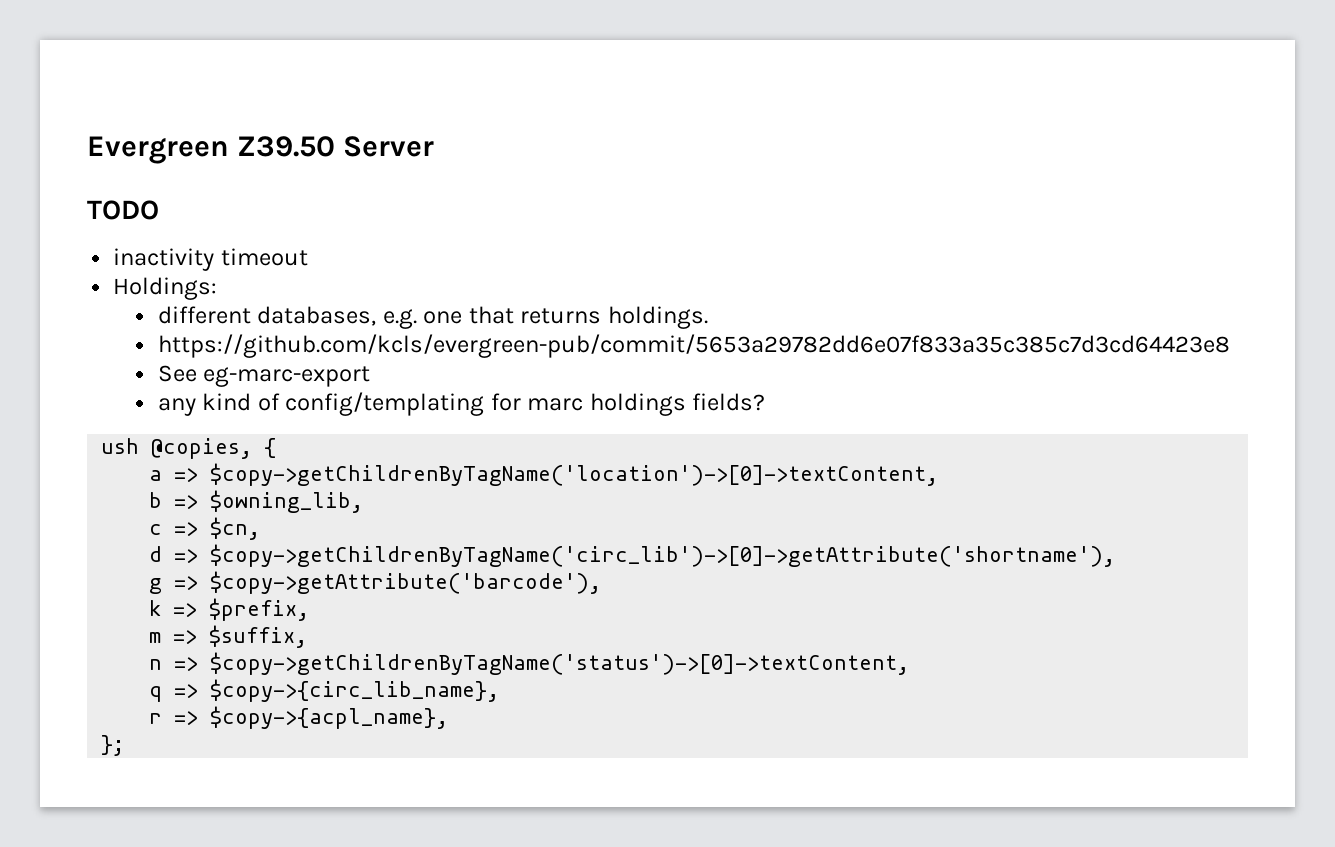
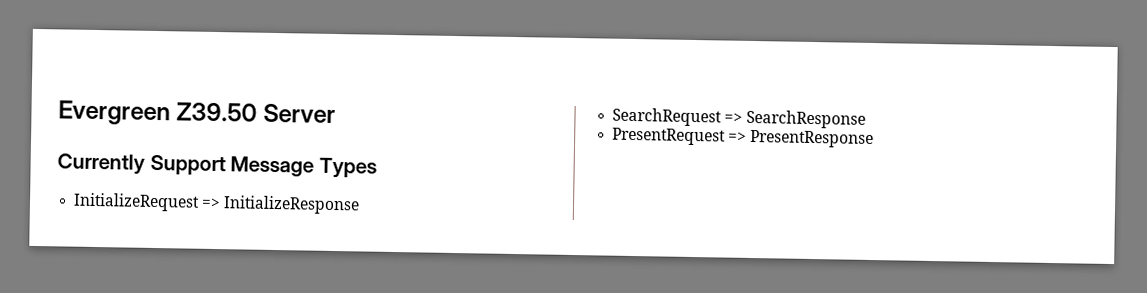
[87,200,159,220] [113,248,308,271] [113,277,218,300] [157,306,708,329] [157,334,1230,358] [157,365,371,387] [157,392,766,416] [101,438,277,459] [149,463,939,486] [149,490,364,513] [149,517,261,540] [149,544,1116,567] [149,571,602,594] [149,598,310,621] [149,625,308,648] [149,652,910,675] [149,679,500,702] [149,706,449,729] [101,735,126,756] TODO // inactivity timeout // Holdings: // different databases, e.g. one that returns holdings. // https://github.com/kcls/evergreen-pub/commit/5653a29782dd6e07f833a35c385c7d3cd64423e8 // See eg-marc-export // any kind of config/templating for marc holdings fields? // ush @copies, { // a => $copy->getChildrenByTagName('location')->[0]->textContent, // b => $owning_lib, // c => $cn, // d => $copy->getChildrenByTagName('circ_lib')->[0]->getAttribute('shortname'), // g => $copy->getAttribute('barcode'), // k => $prefix, // m => $suffix, // n => $copy->getChildrenByTagName('status')->[0]->textContent, // q => $copy->{circ_lib_name}, // r => $copy->{acpl_name}, // }; -> [57,153,377,179] [73,192,361,215] [612,107,867,129] [612,127,875,149] Currently Support Message Types // InitializeRequest => InitializeResponse // SearchRequest => SearchResponse // PresentRequest => PresentResponse

